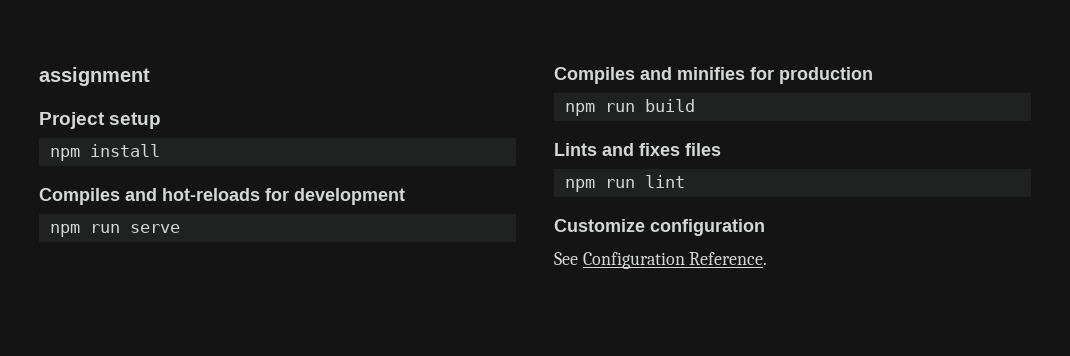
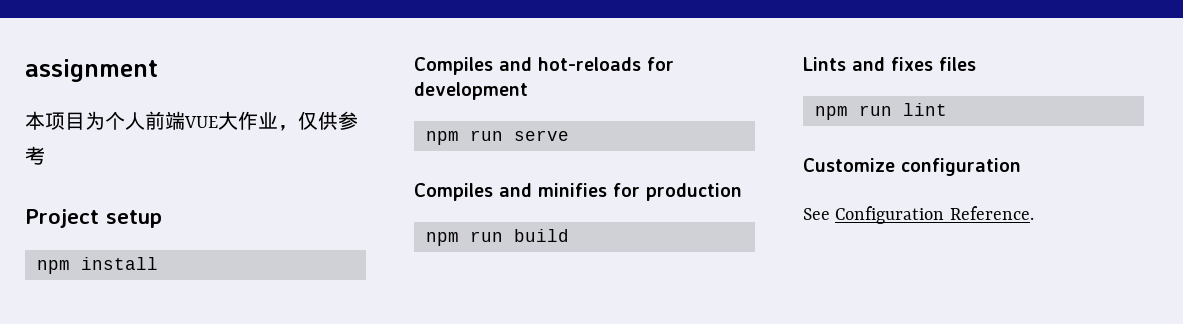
(150, 76) none -> [25,111,358,131] [25,146,45,165] // 本项目为个人前端VUE大作业，仅供参考

